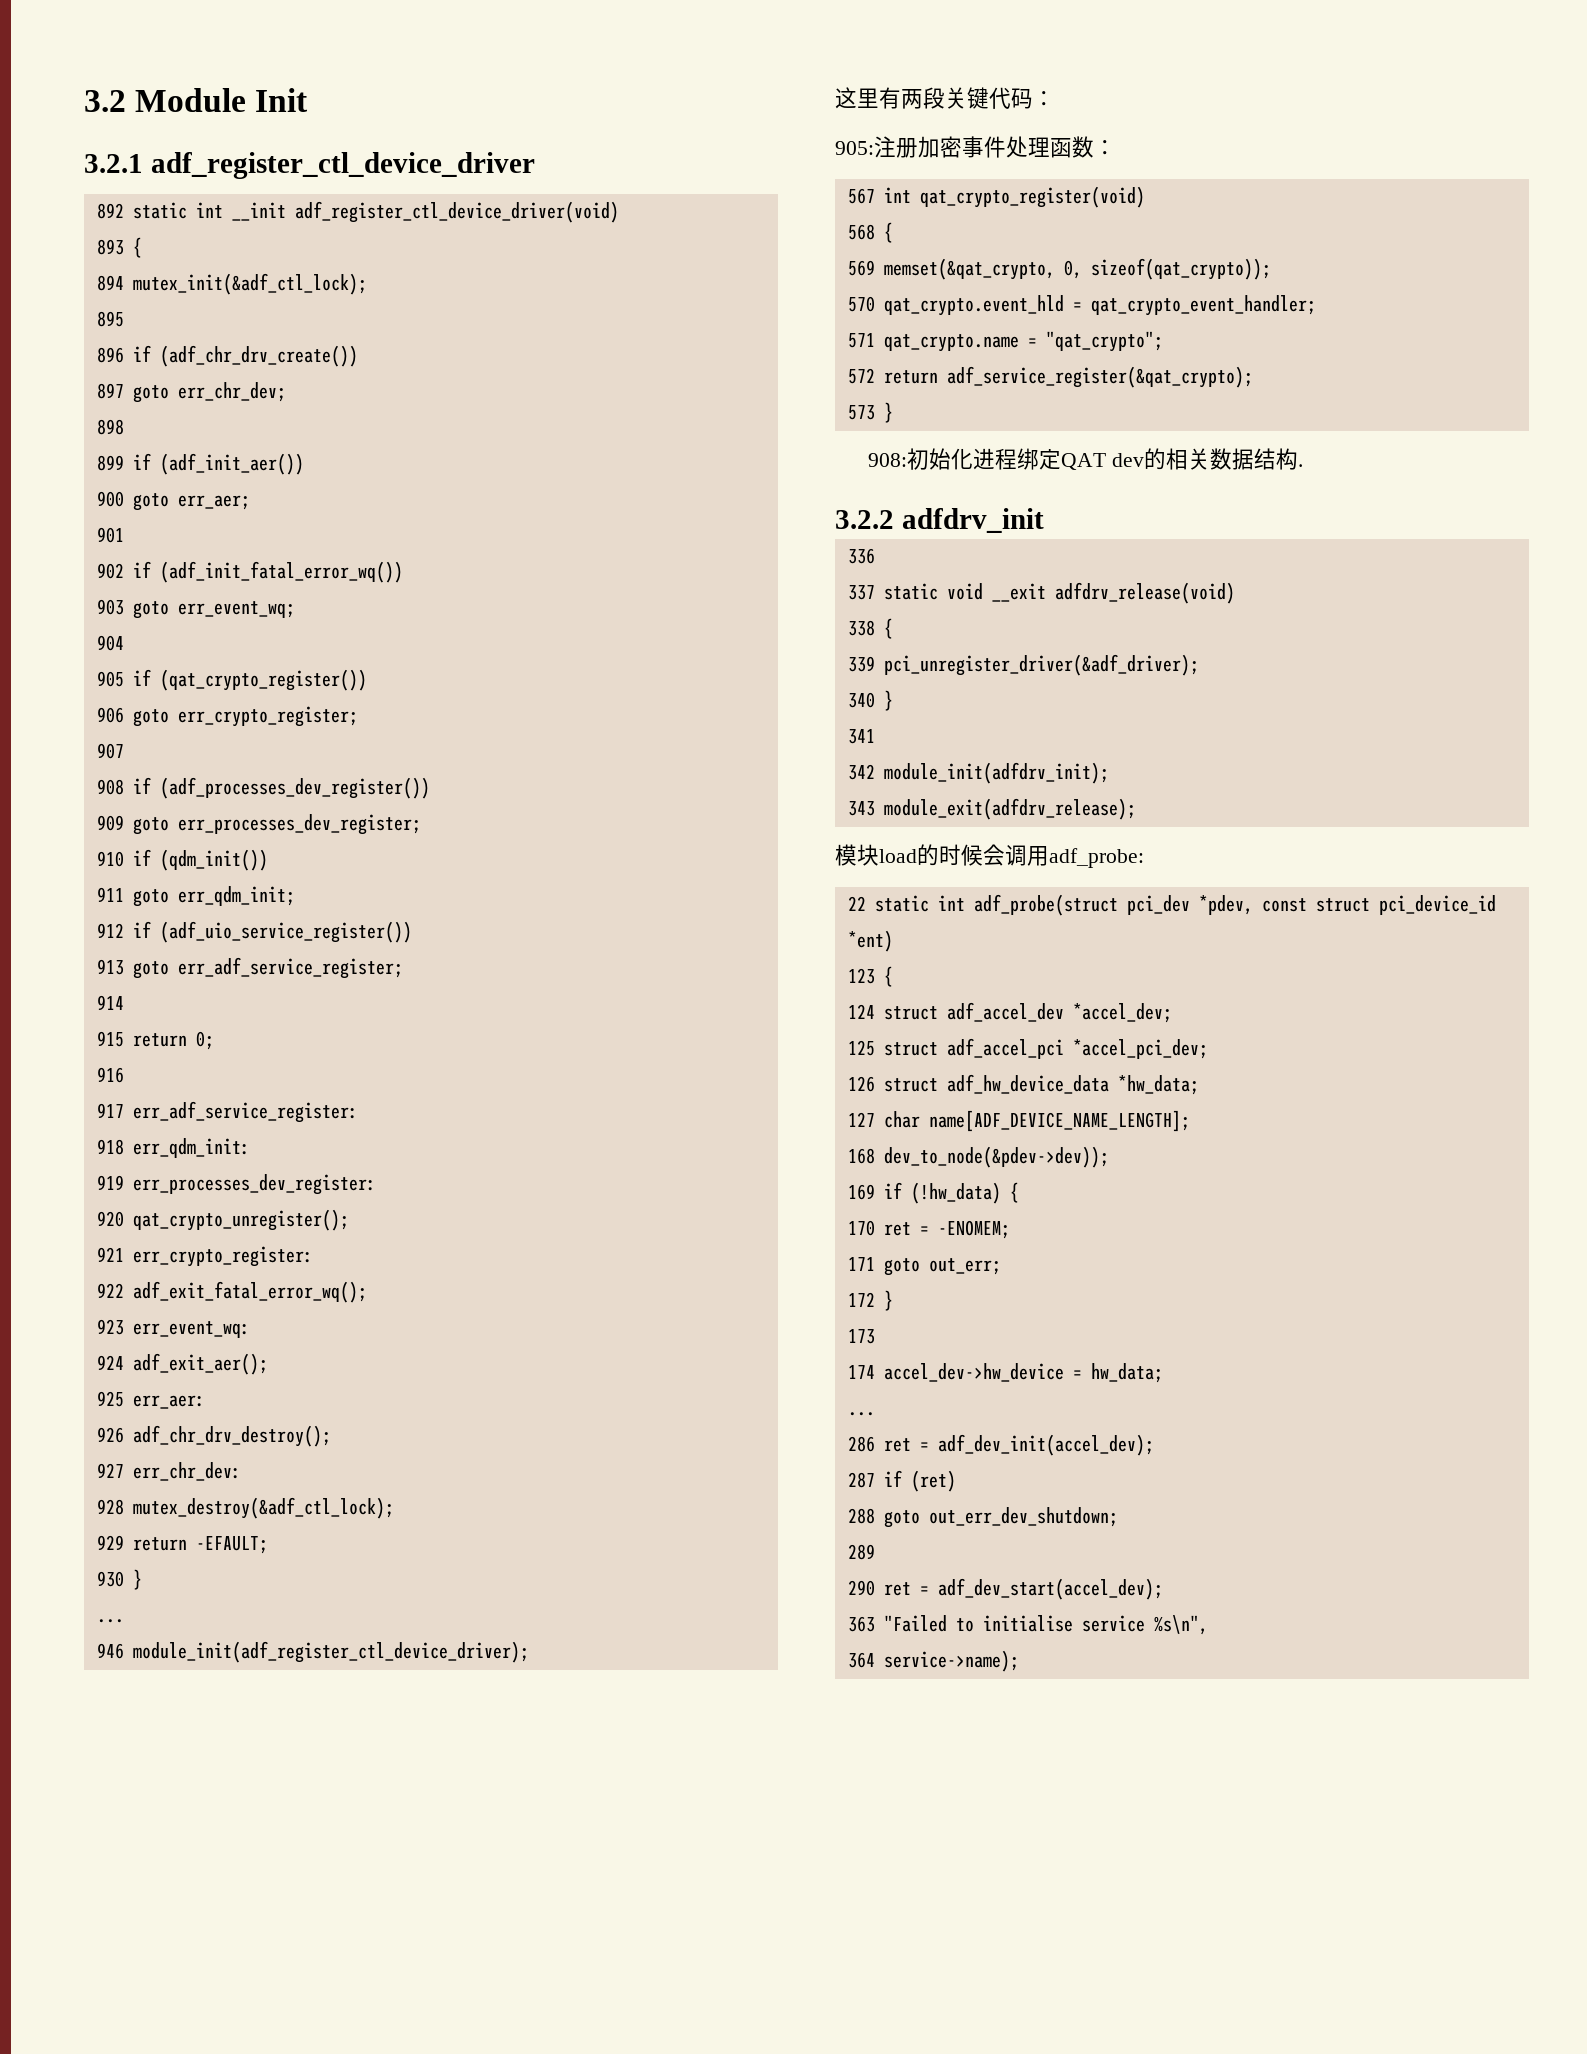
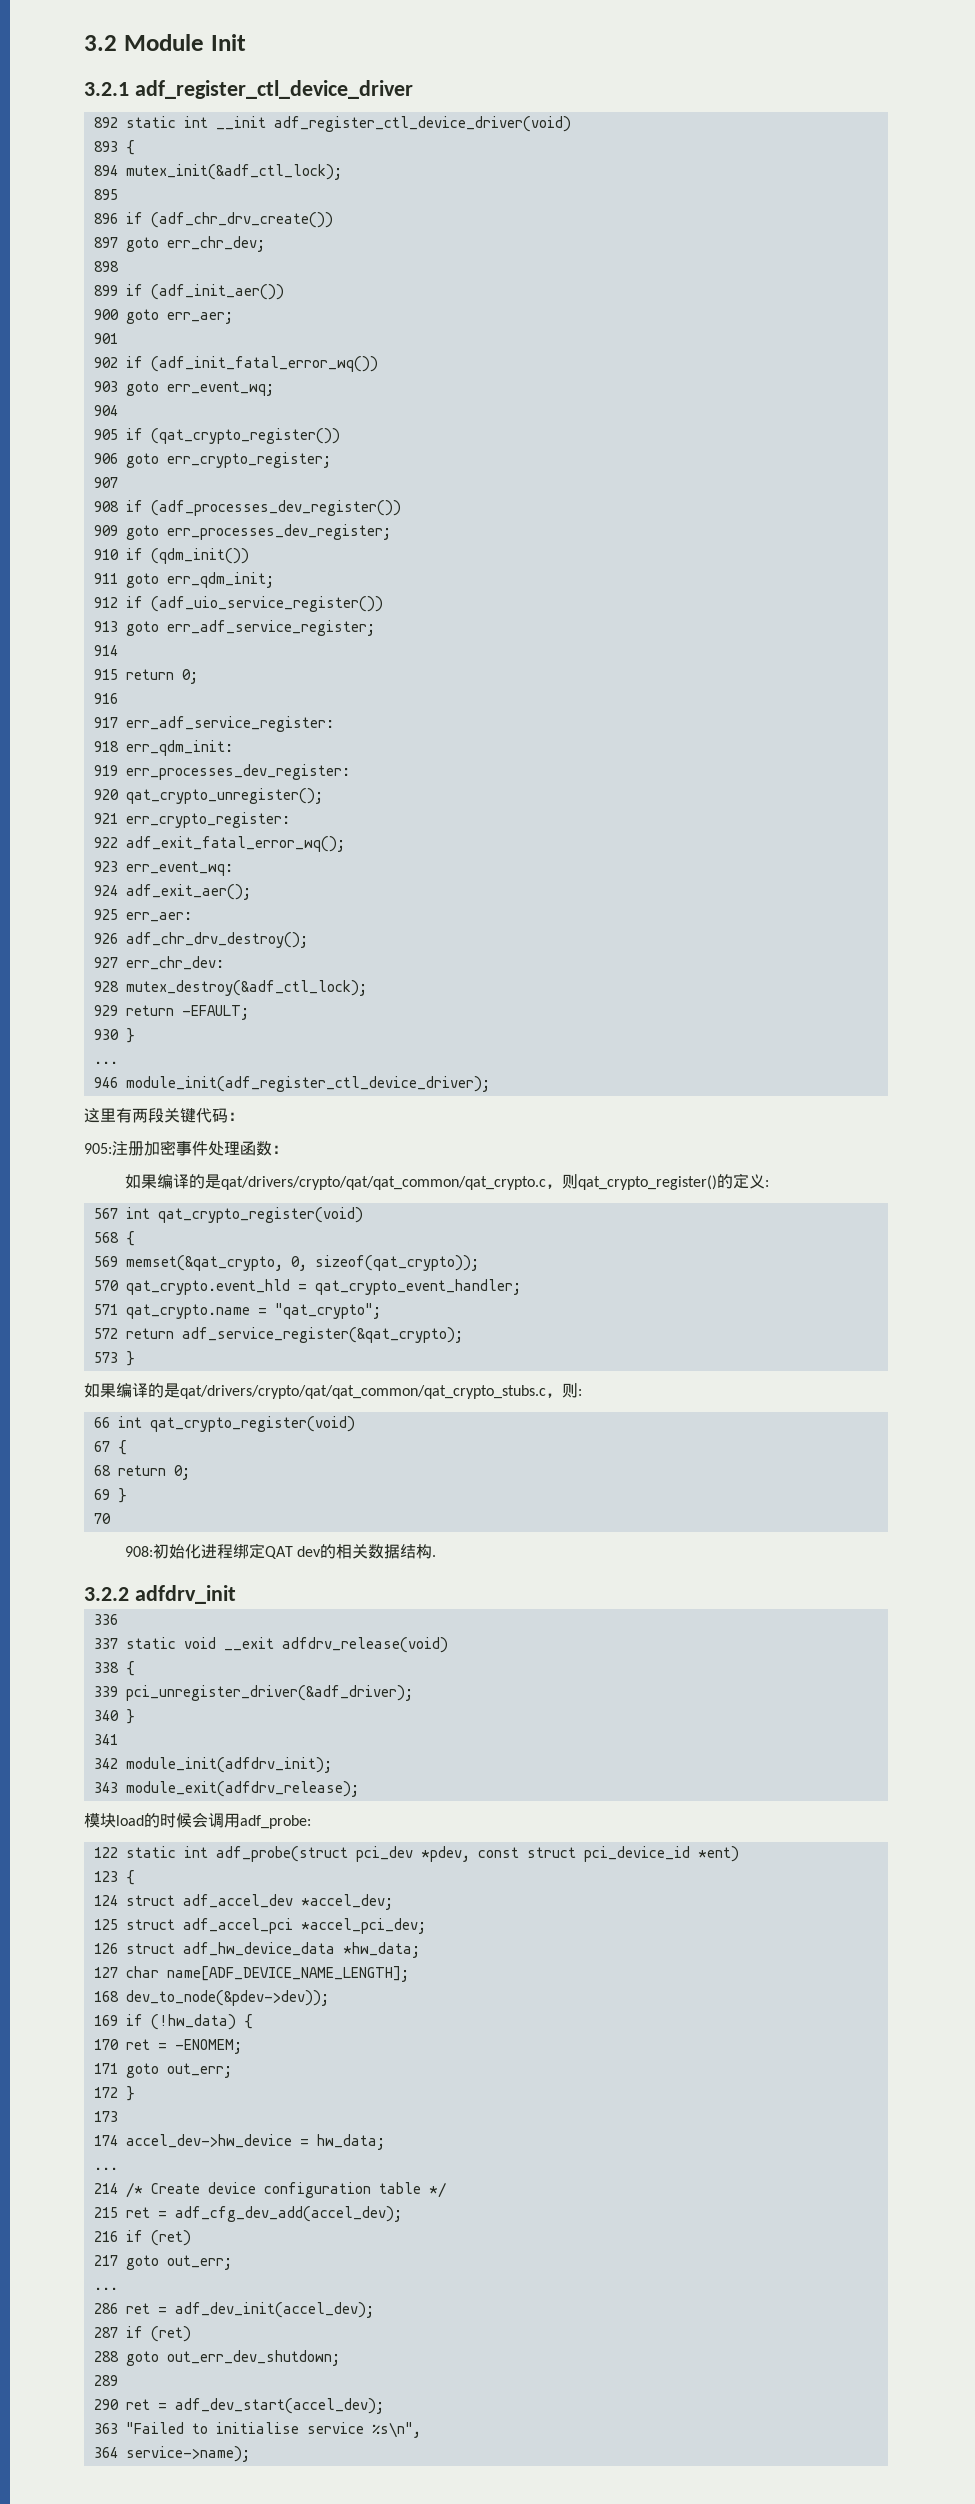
(1116, 147) none -> [124,1173,769,1190] // 如果编译的是qat/drivers/crypto/qat/qat_common/qat_crypto.c，则qat_crypto_register()的定义:
(893, 412) none -> [84,1383,582,1399] [93,1416,355,1432] [93,1440,127,1455] [93,1465,190,1480] [93,1488,127,1503] [93,1513,111,1524] // 如果编译的是qat/drivers/crypto/qat/qat_common/qat_crypto_stubs.c，则: // 66 int qat_crypto_register(void) // 67 { // 68 return 0; // 69 } // 70
[847,896,866,911] 22 -> [93,1847,118,1858] 122
(875, 1414) none -> [93,2182,446,2198] [93,2206,402,2222] [93,2230,191,2246] [93,2255,232,2270] [93,2287,118,2290] // 214 /* Create device configuration table */ // 215 ret = adf_cfg_dev_add(accel_dev); // 216 if (ret) // 217 goto out_err; // ...

